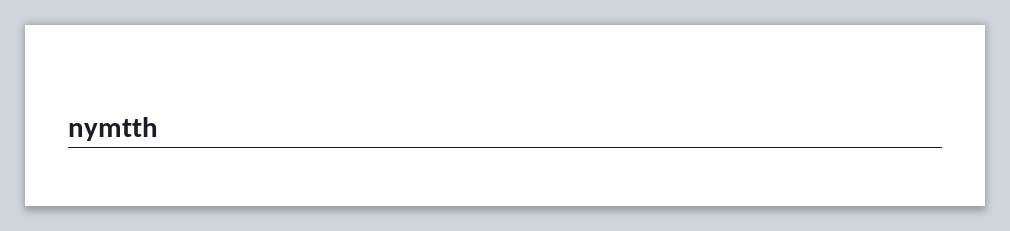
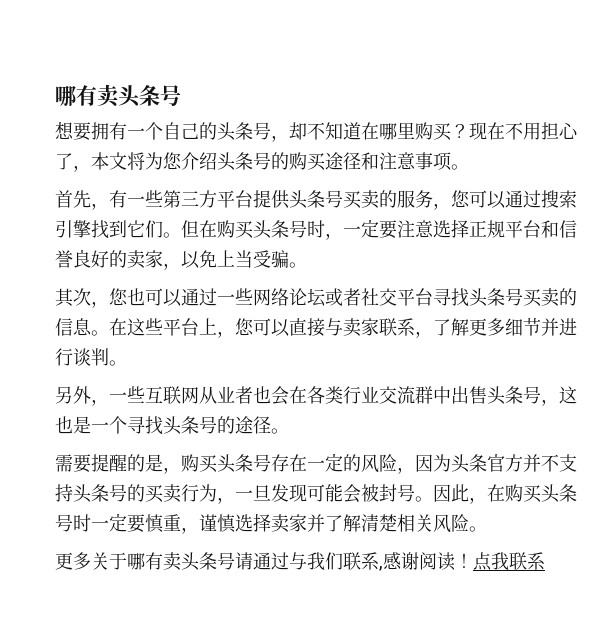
[68,117,158,141] nymtth -> [55,84,181,107] [55,121,578,142] [55,152,469,172] [55,190,577,210] [55,219,577,240] [55,250,307,270] [55,288,577,308] [55,318,577,338] [55,348,127,366] [55,386,577,406] [55,416,289,435] [55,453,577,474] [55,484,577,504] [55,513,487,534] [55,552,545,571] 哪有卖头条号 // 想要拥有一个自己的头条号，却不知道在哪里购买？现在不用担心了，本文将为您介绍头条号的购买途径和注意事项。 // 首先，有一些第三方平台提供头条号买卖的服务，您可以通过搜索引擎找到它们。但在购买头条号时，一定要注意选择正规平台和信誉良好的卖家，以免上当受骗。 // 其次，您也可以通过一些网络论坛或者社交平台寻找头条号买卖的信息。在这些平台上，您可以直接与卖家联系，了解更多细节并进行谈判。 // 另外，一些互联网从业者也会在各类行业交流群中出售头条号，这也是一个寻找头条号的途径。 // 需要提醒的是，购买头条号存在一定的风险，因为头条官方并不支持头条号的买卖行为，一旦发现可能会被封号。因此，在购买头条号时一定要慎重，谨慎选择卖家并了解清楚相关风险。 // 更多关于哪有卖头条号请通过与我们联系,感谢阅读！点我联系

